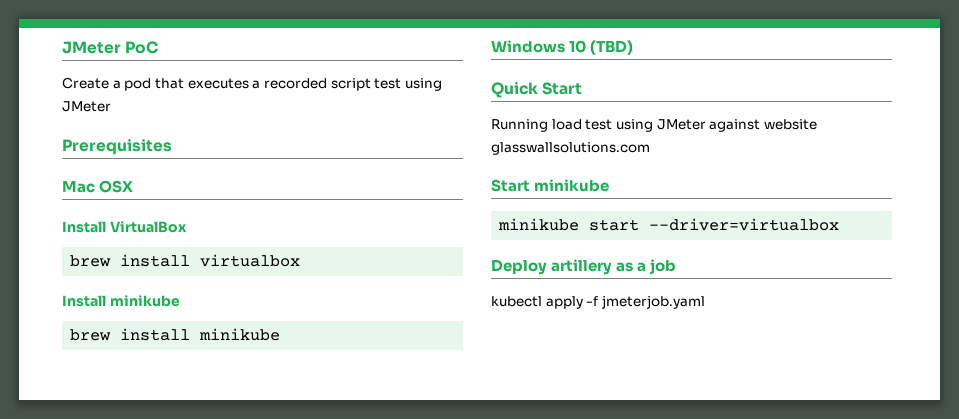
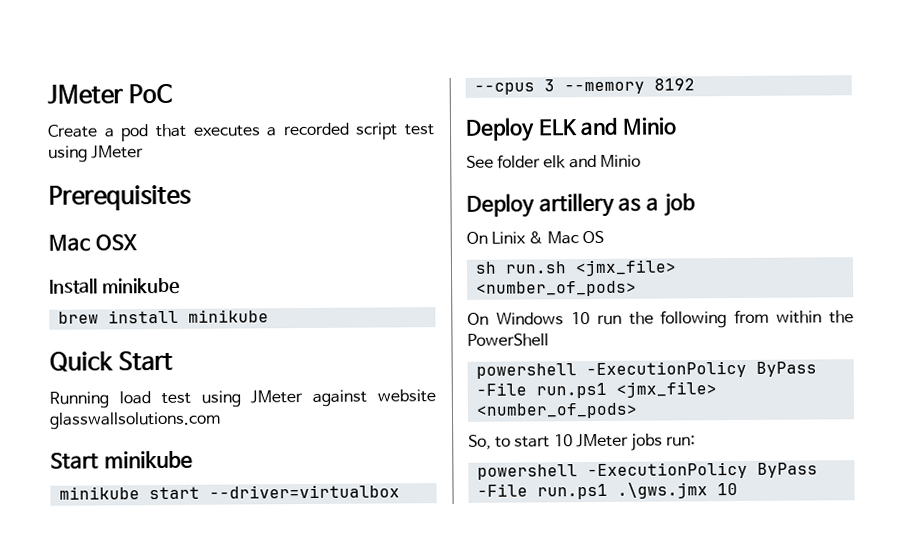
[62,221,187,233] [70,254,301,267] // Install VirtualBox // brew install virtualbox -> (137, 242) none
[491,40,634,55] // Windows 10 (TBD) -> (270, 316) none
(840, 224) none -> [474,78,696,95] [465,117,677,142] [466,154,641,169] --cpus 3 --memory 8192 // Deploy ELK and Minio // See folder elk and Minio
[491,295,705,309] kubectl apply -f jmeterjob.yaml -> [466,230,604,245] [475,259,678,277] [476,280,638,297] [467,309,854,329] [467,333,549,347] [476,360,818,379] [476,381,718,399] [476,402,639,419] [468,433,697,451] [477,461,819,480] [477,482,739,500] On Linix & Mac OS // sh run.sh <jmx_file> <number_of_pods> // On Windows 10 run the following from within the PowerShell // powershell -ExecutionPolicy ByPass -File run.ps1 <jmx_file> <number_of_pods> // So, to start 10 JMeter jobs run: // powershell -ExecutionPolicy ByPass -File run.ps1 .\gws.jmx 10

